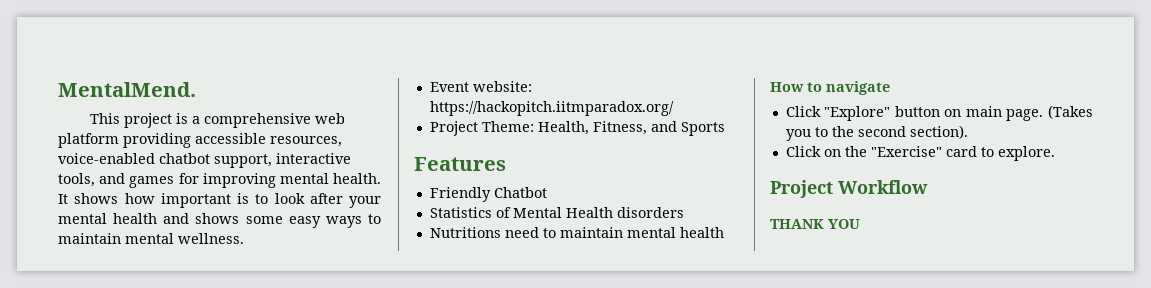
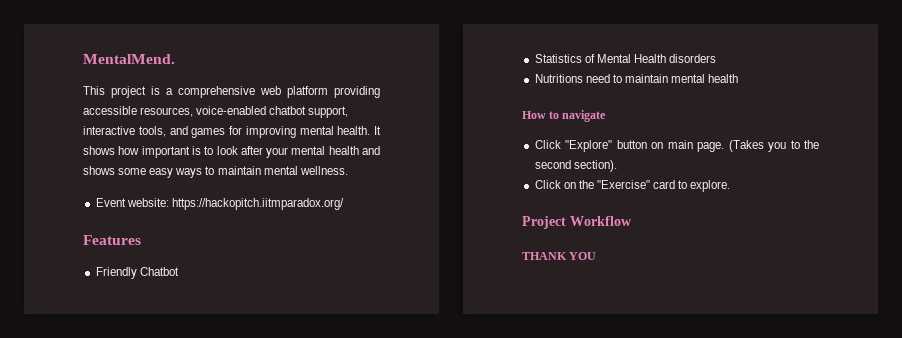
[429,121,725,136] // Project Theme: Health, Fitness, and Sports -> (344, 204) none

